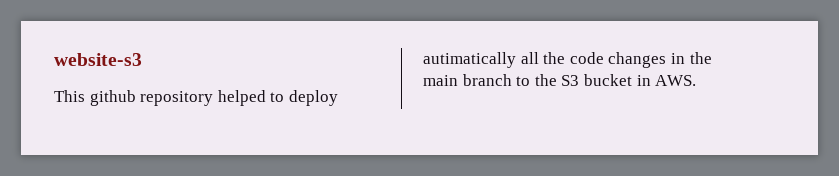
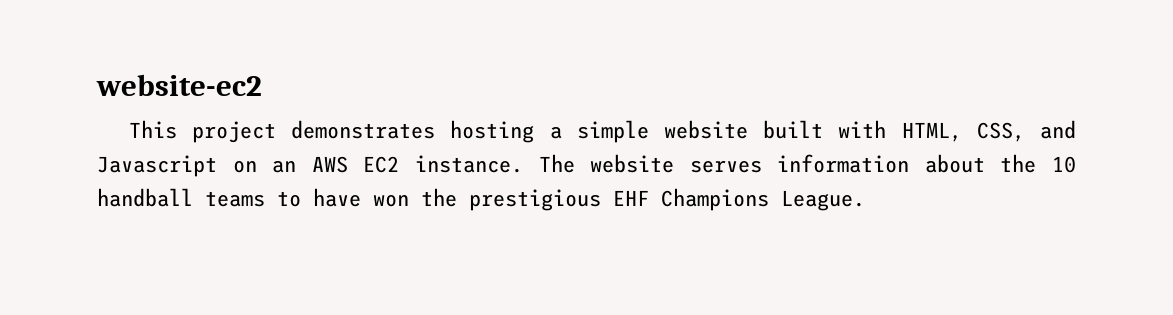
[54,53,142,66] website-s3 -> [96,74,262,96] website-ec2
[89,90,338,106] [423,52,712,68] [423,74,697,86] github repository helped to deploy autimatically all the code changes in the main branch to the S3 bucket in AWS. -> [191,120,1076,143] [97,154,1076,177] [97,188,865,211] project demonstrates hosting a simple website built with HTML, CSS, and Javascript on an AWS EC2 instance. The website serves information about the 10 handball teams to have won the prestigious EHF Champions League.

